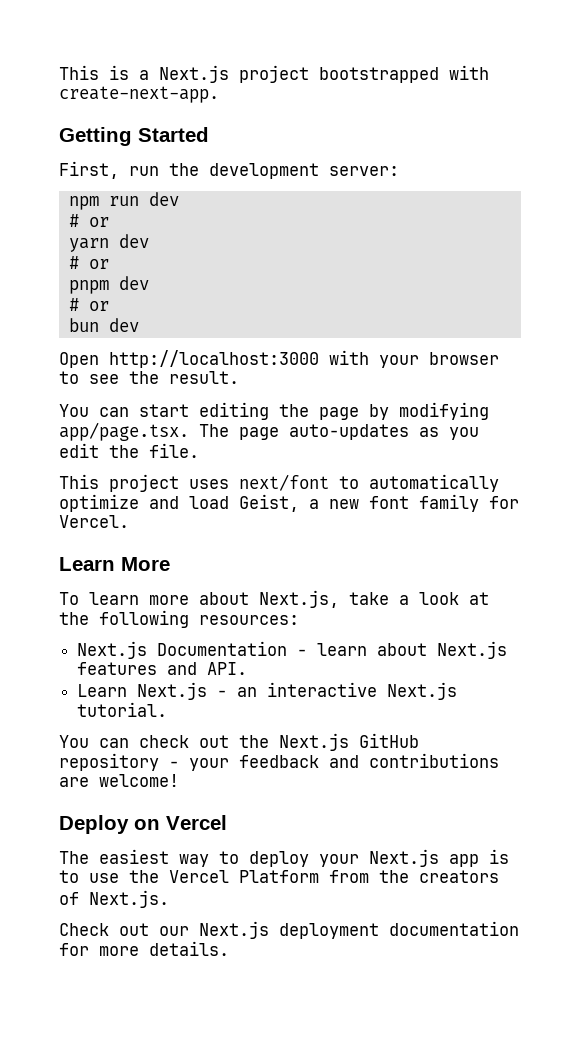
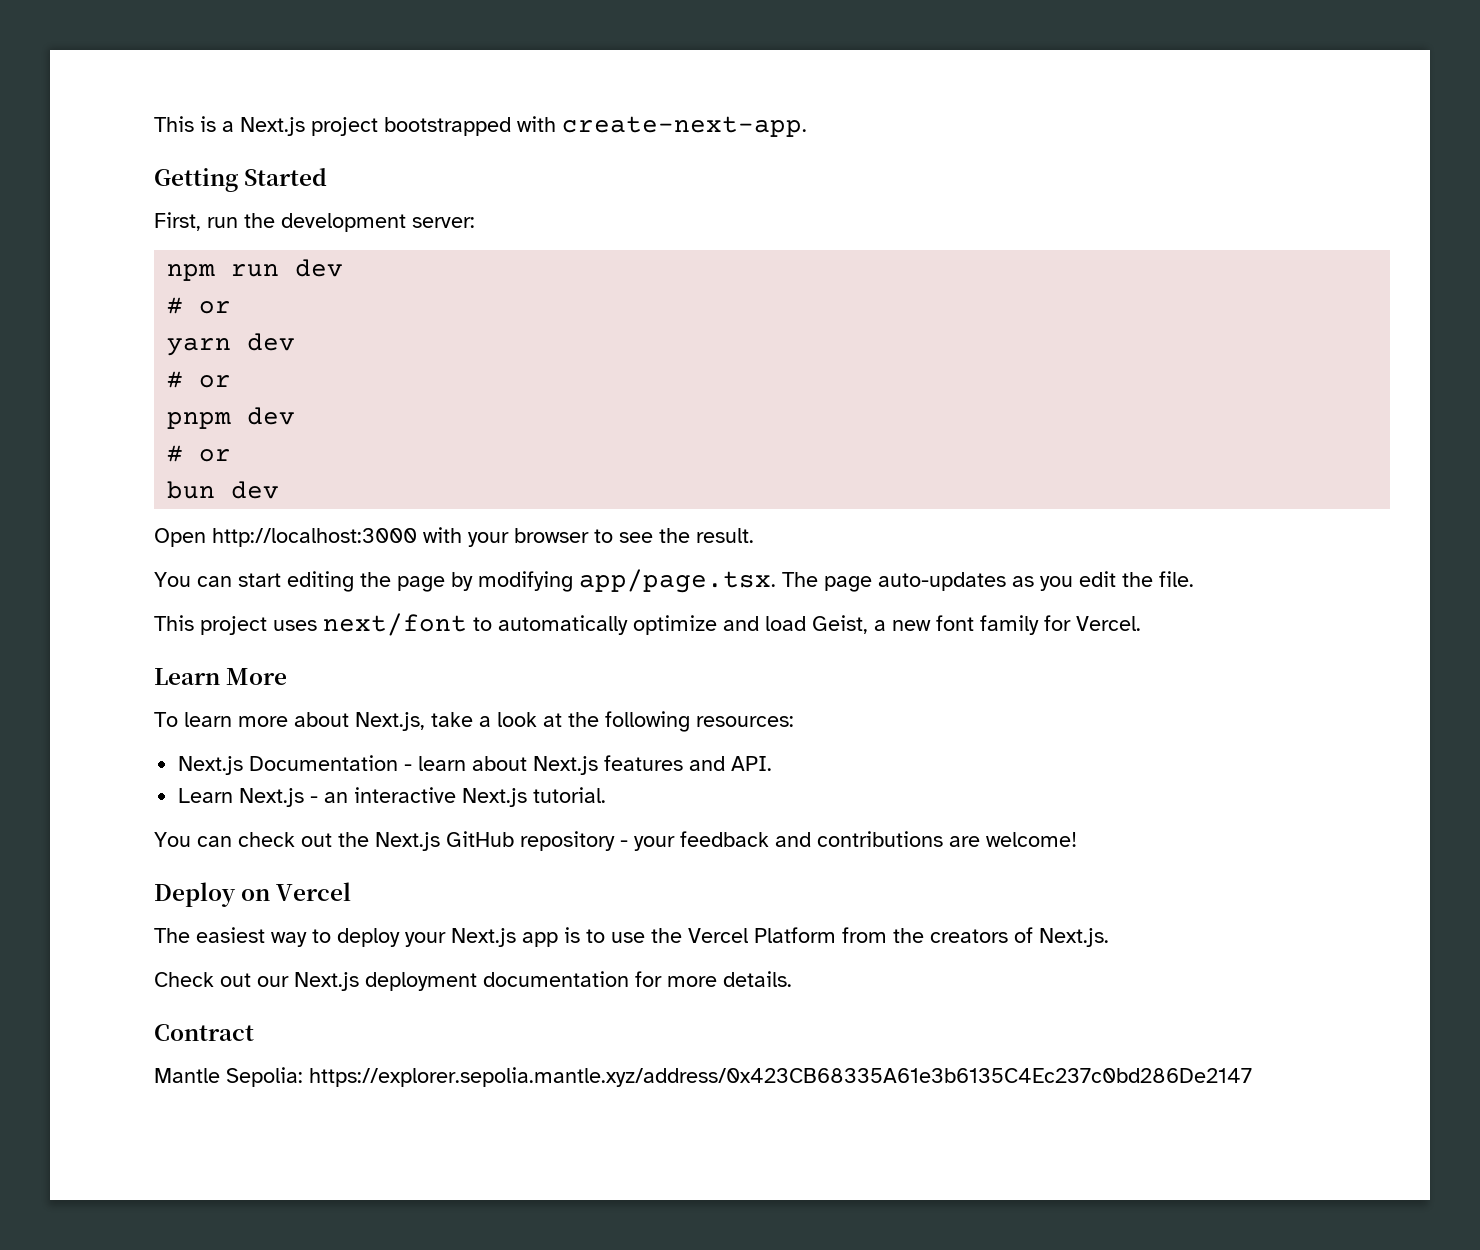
(229, 948) none -> [154,1024,254,1041] [154,1067,1252,1087] // Contract // Mantle Sepolia: https://explorer.sepolia.mantle.xyz/address/0x423CB68335A61e3b6135C4Ec237c0bd286De2147

